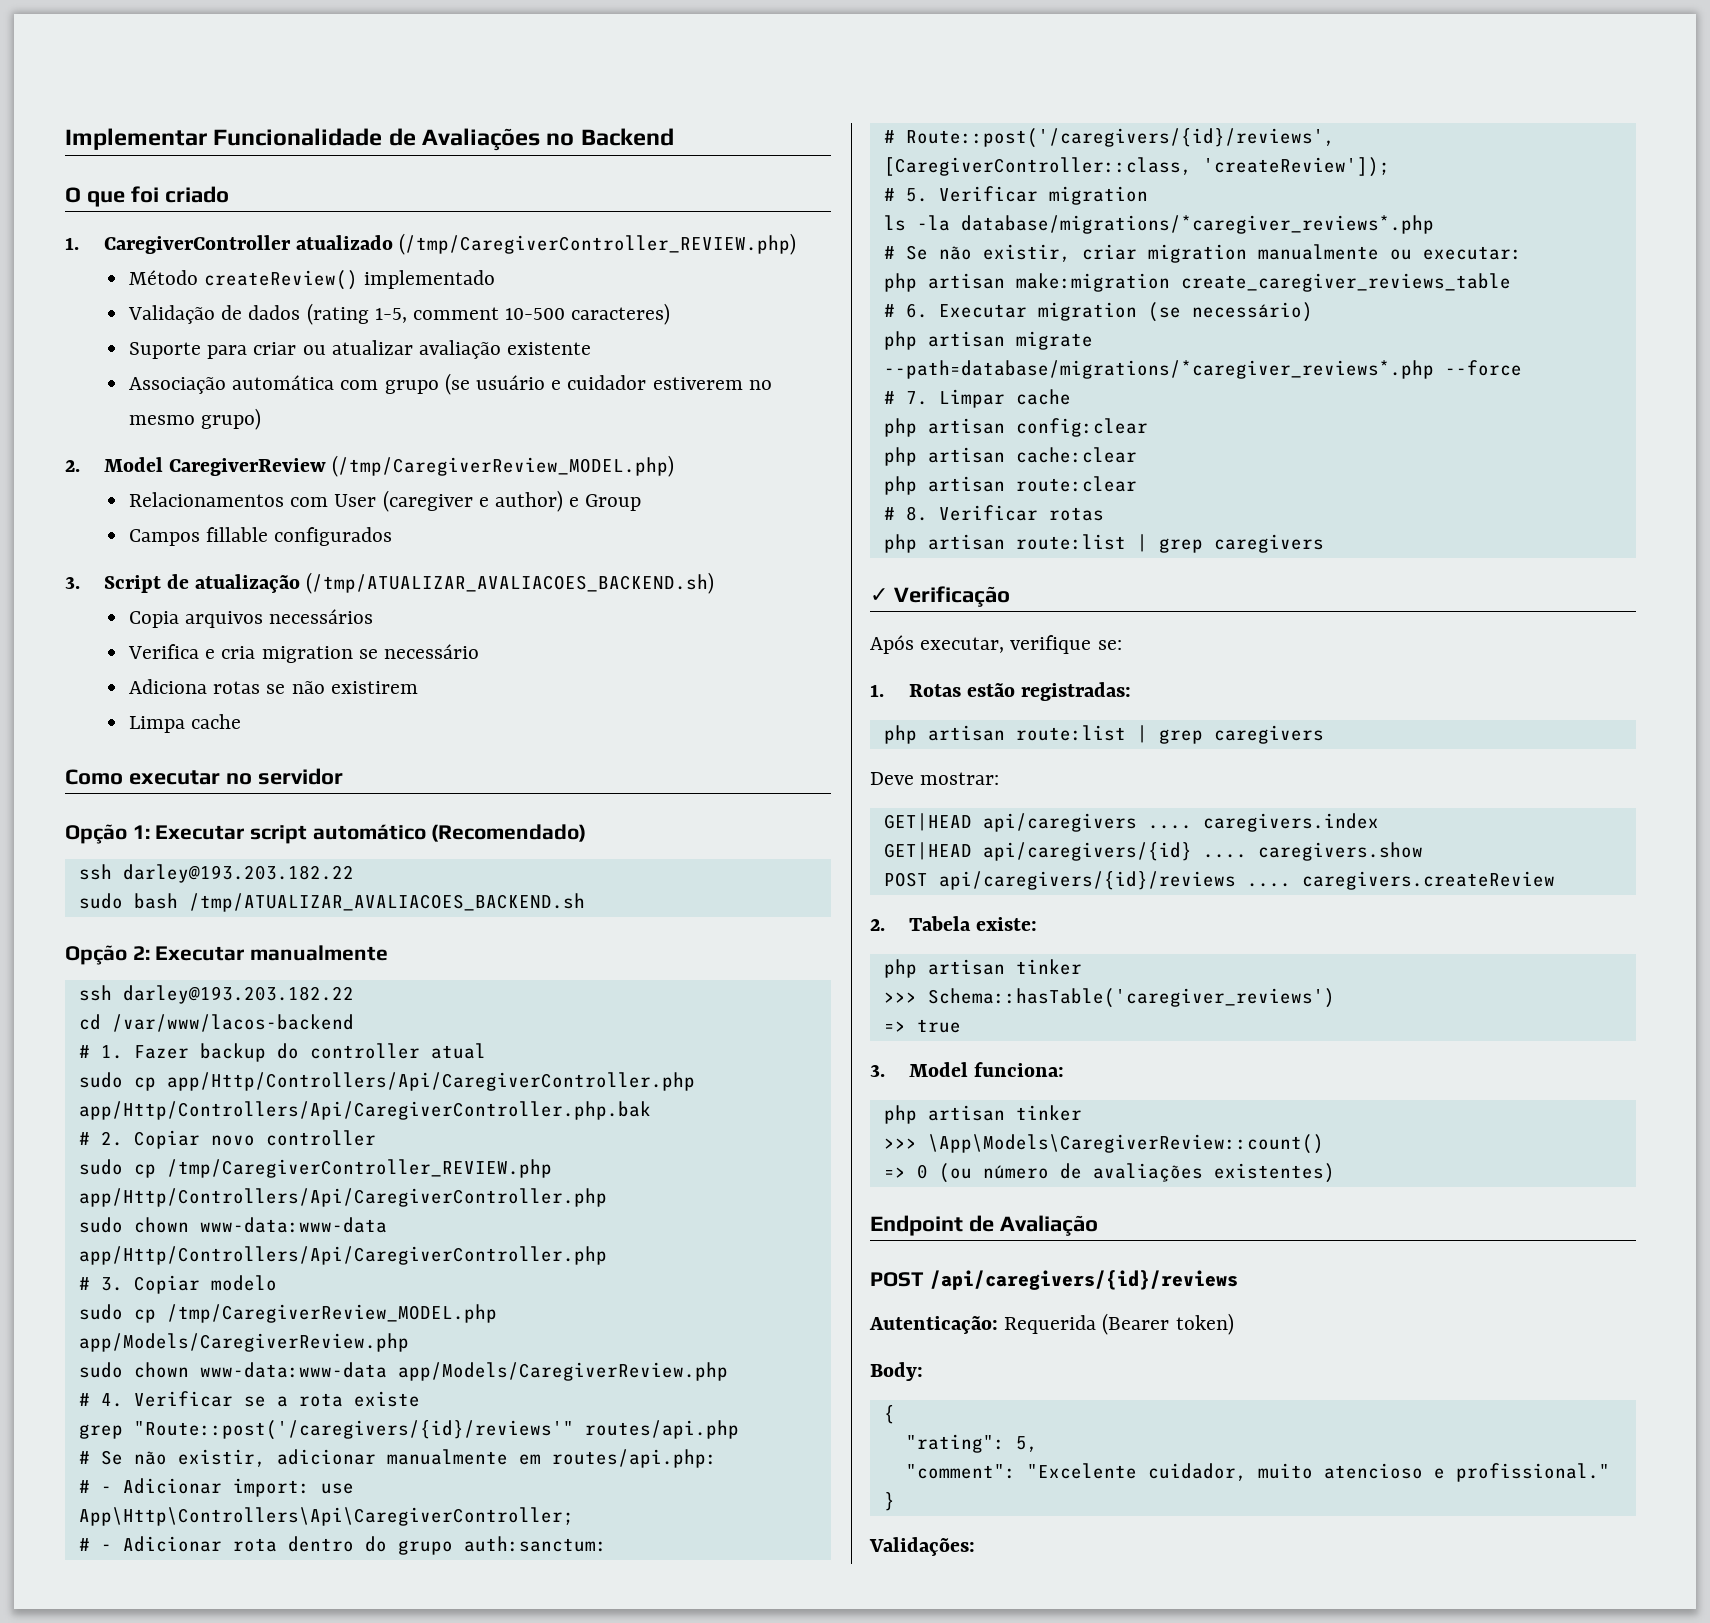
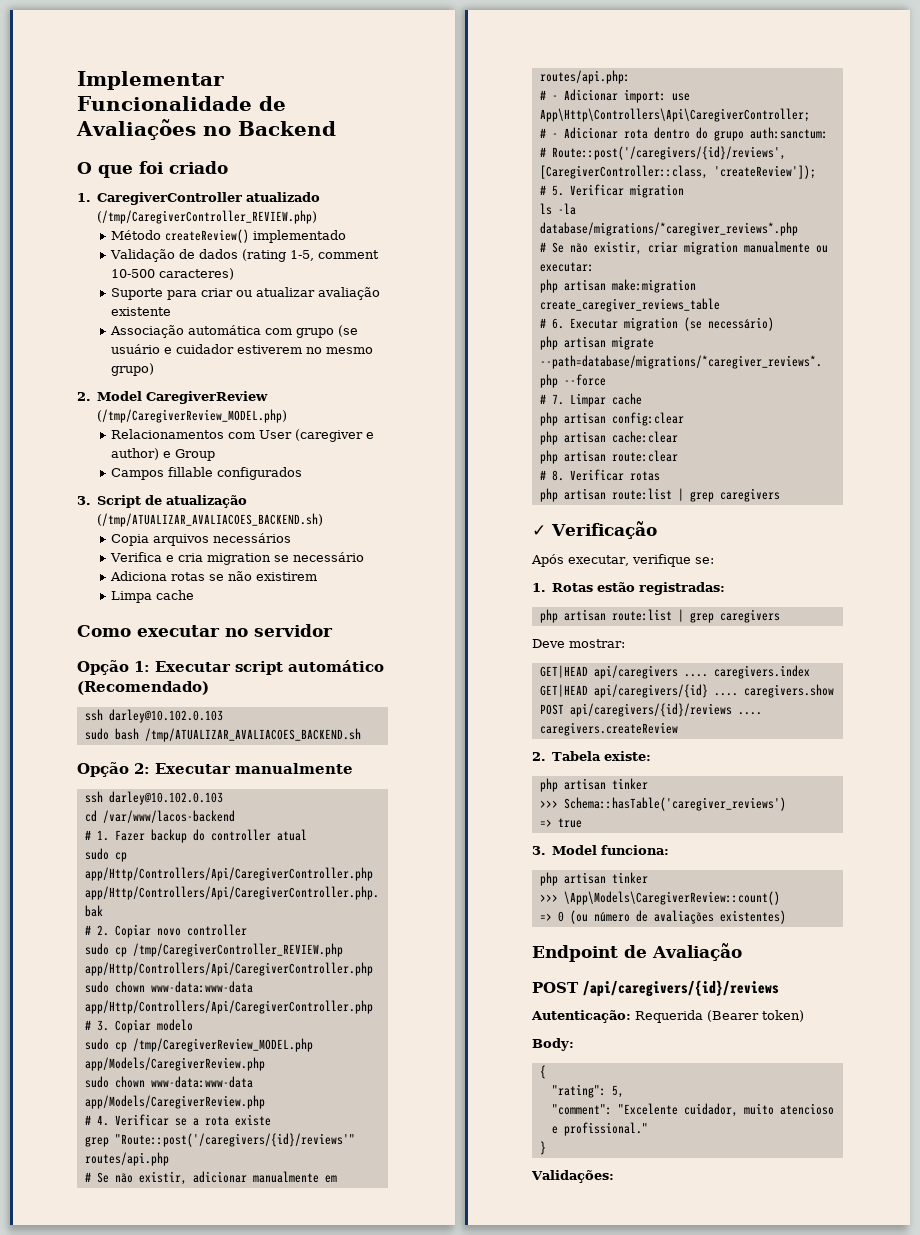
[122,864,354,883] darley@193.203.182.22 -> [108,709,223,723] darley@10.102.0.103
[122,985,354,1004] darley@193.203.182.22 -> [108,791,223,805] darley@10.102.0.103

